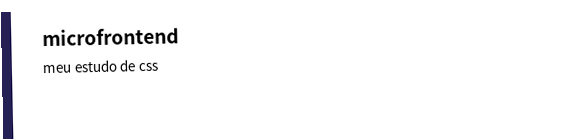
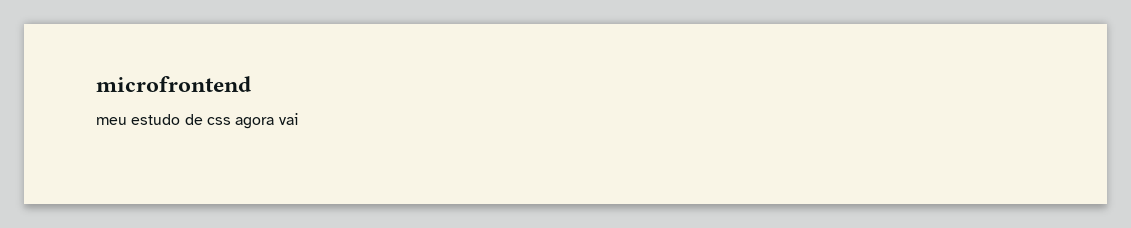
(158, 67) none -> [235,113,298,129] agora vai

